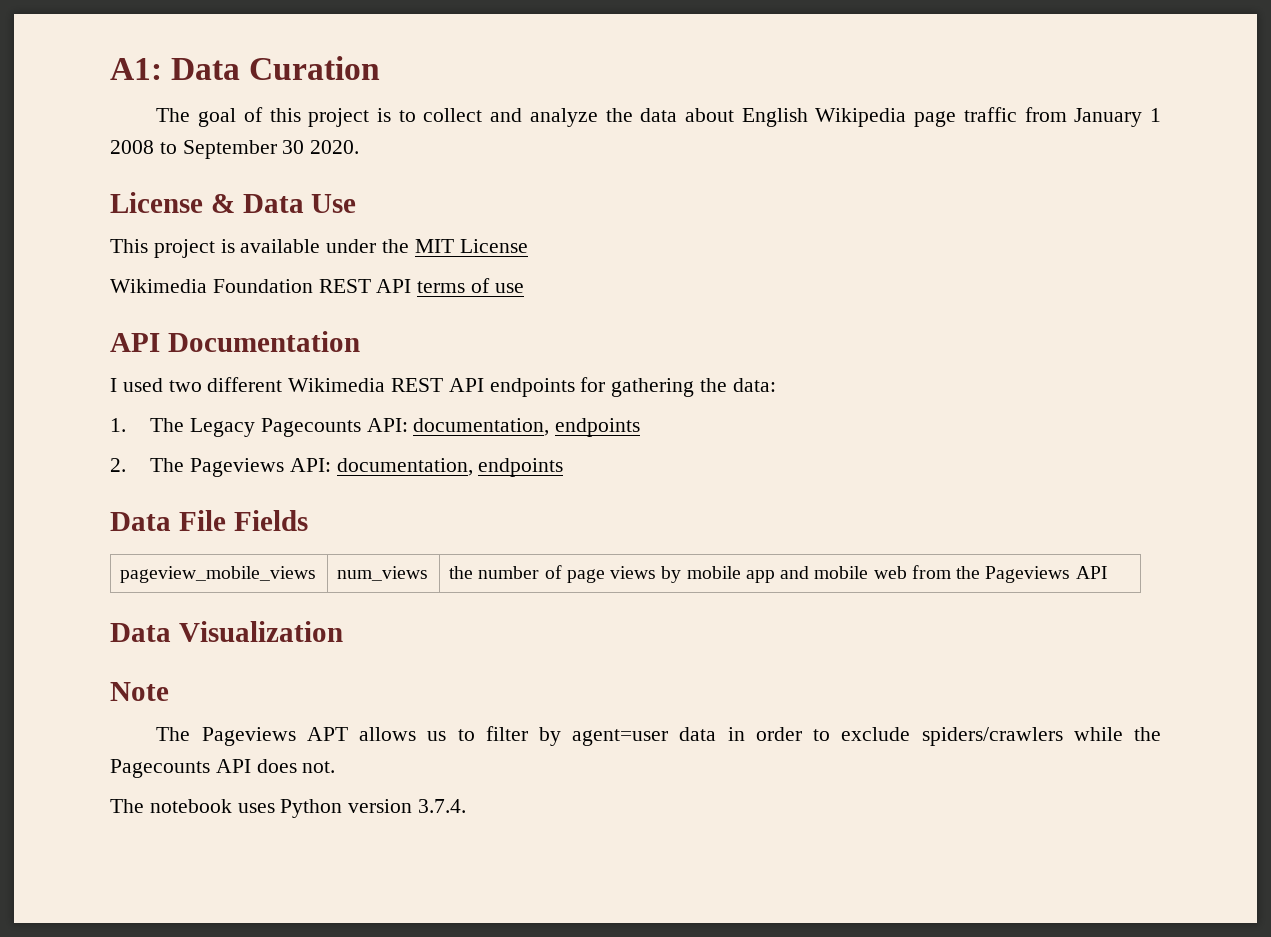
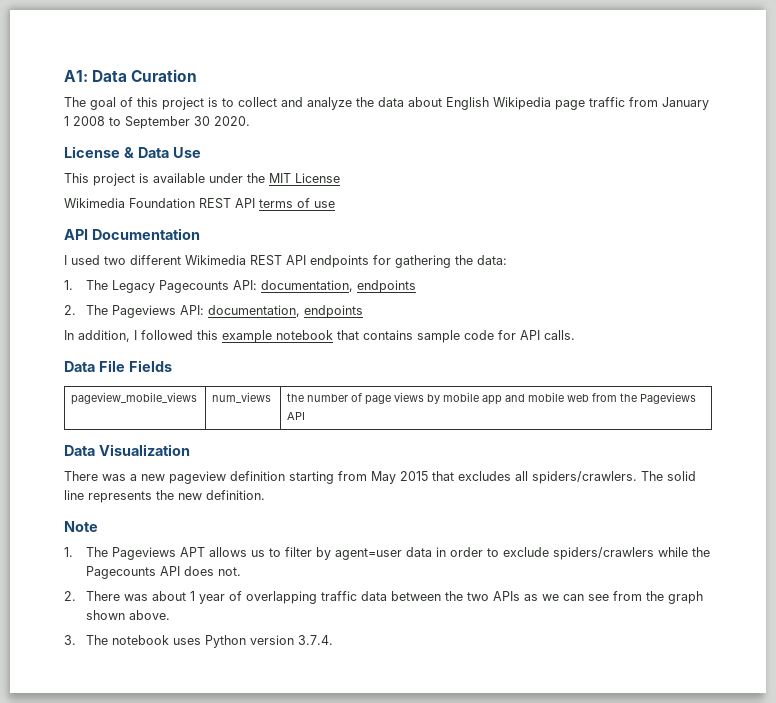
(564, 467) none -> [64,330,575,343] // In addition, I followed this example notebook that contains sample code for API calls.
(343, 631) none -> [64,471,696,484] [64,490,265,503] // There was a new pageview definition starting from May 2015 that excludes all spiders/crawlers. The solid line represents the new definition.
(169, 691) none -> [64,547,73,557] 1.
(336, 767) none -> [64,591,704,604] [86,610,171,620] [64,635,76,645] 2. There was about 1 year of overlapping traffic data between the two APIs as we can see from the graph shown above. // 3.

